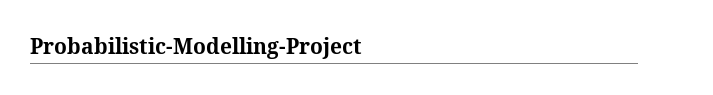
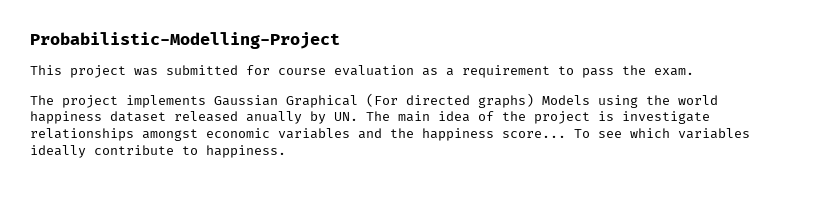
(362, 48) none -> [30,65,694,78] [30,93,718,108] [30,111,710,124] [30,128,750,141] [30,145,286,158] // This project was submitted for course evaluation as a requirement to pass the exam. // The project implements Gaussian Graphical (For directed graphs) Models using the world happiness dataset released anually by UN. The main idea of the project is investigate relationships amongst economic variables and the happiness score... To see which variables ideally contribute to happiness.

